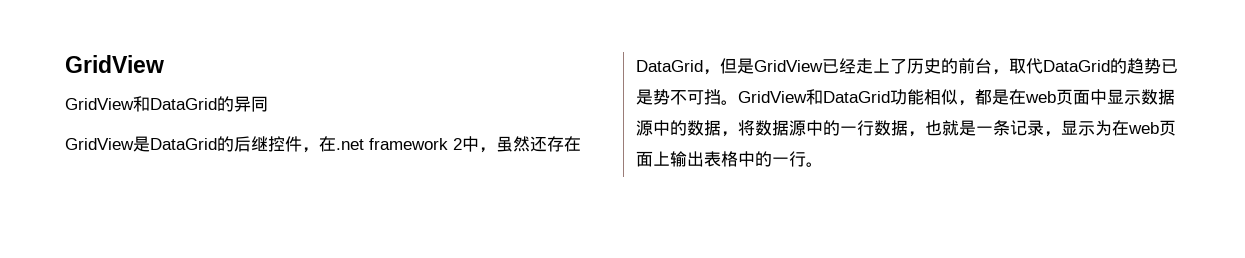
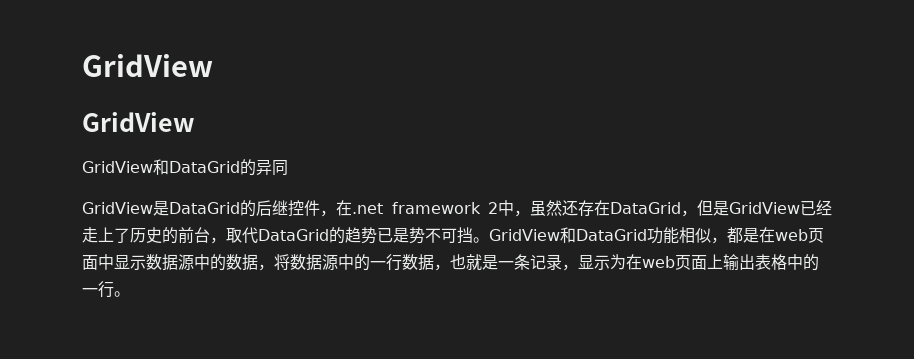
[65,55,164,73] [65,98,134,110] GridView // GridView -> [82,54,213,77] [82,112,195,132] [82,161,153,173] GridView // GridView // GridView

